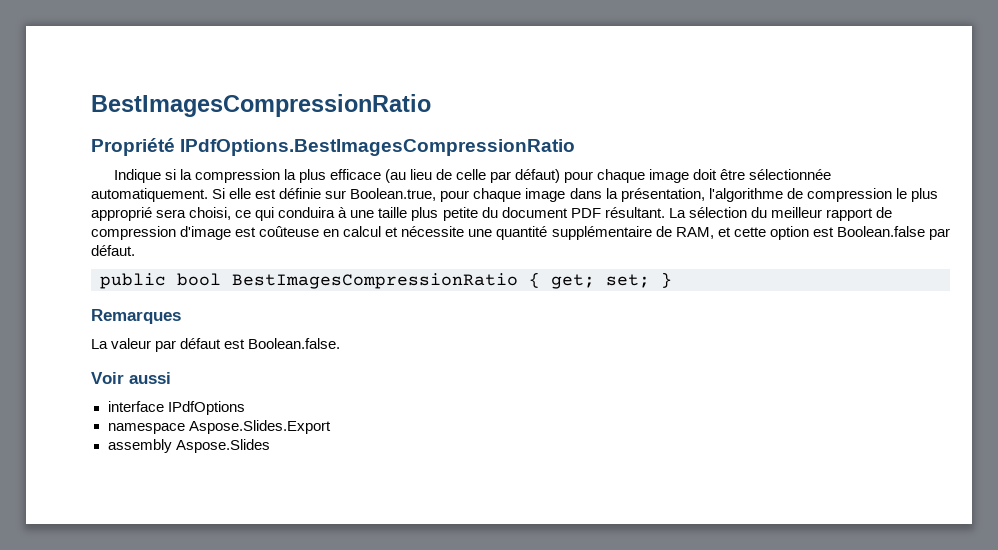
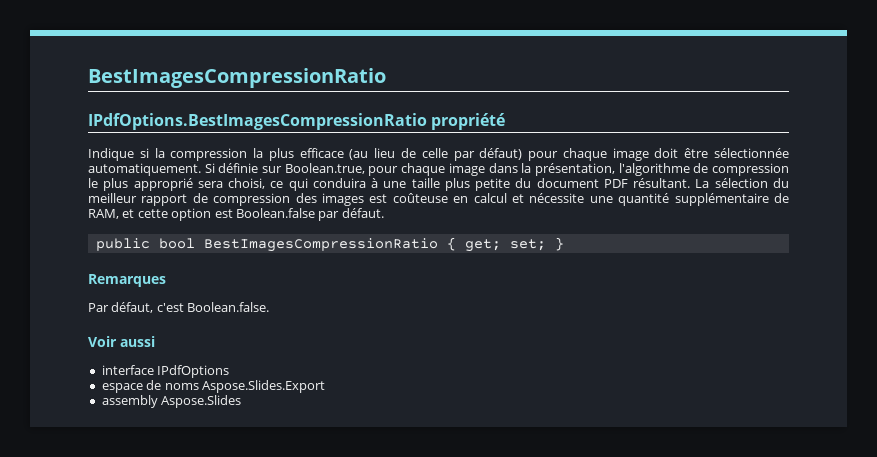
[91,138,175,156] Propriété -> (386, 78) none
(576, 147) none -> [431,113,506,130] propriété
[229,188,277,199] elle est -> (215, 168) none
[180,226,232,240] d'image -> [295,193,364,206] des images
[91,338,246,352] La valeur par défaut est -> [88,302,184,313] Par défaut, c'est
[107,423,185,434] namespace -> [101,380,199,393] espace de noms

